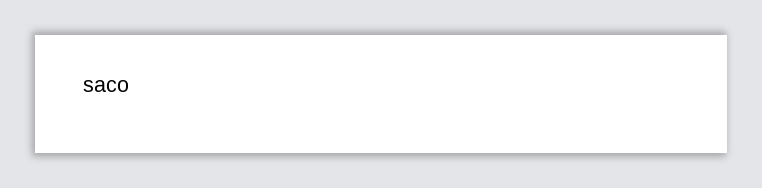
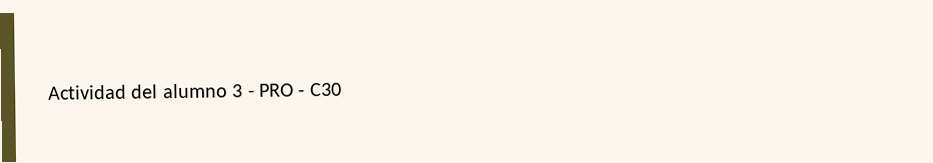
[83,80,129,92] saco -> [48,82,342,100] Actividad del alumno 3 - PRO - C30

